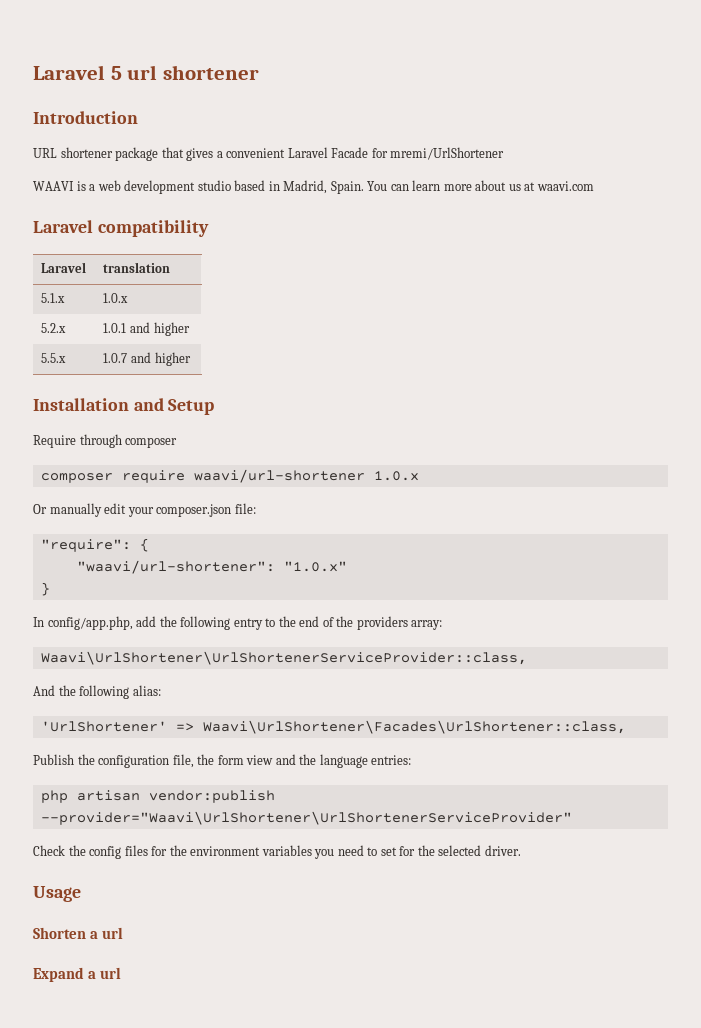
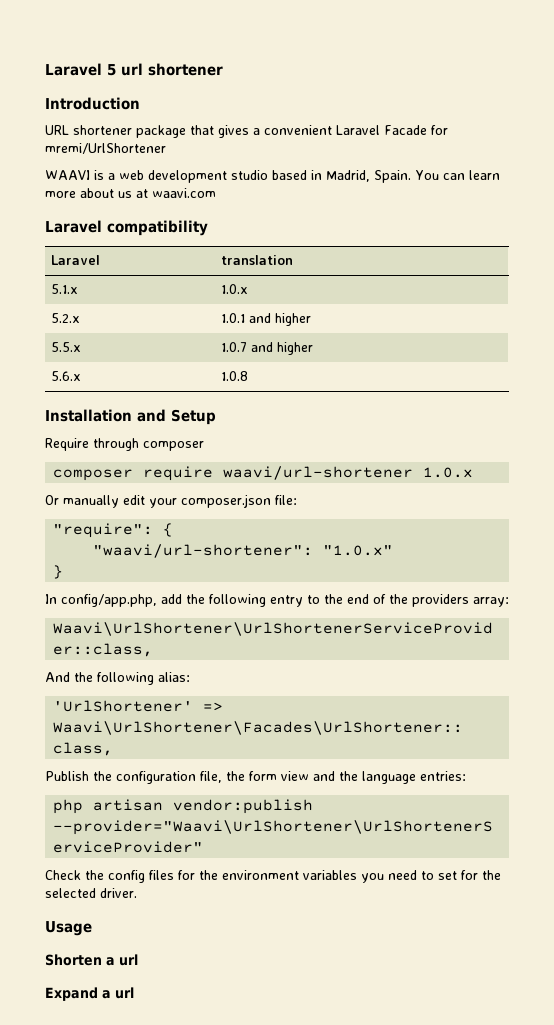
(191, 359) none -> [51,371,82,381] [221,371,249,381] // 5.6.x | 1.0.8

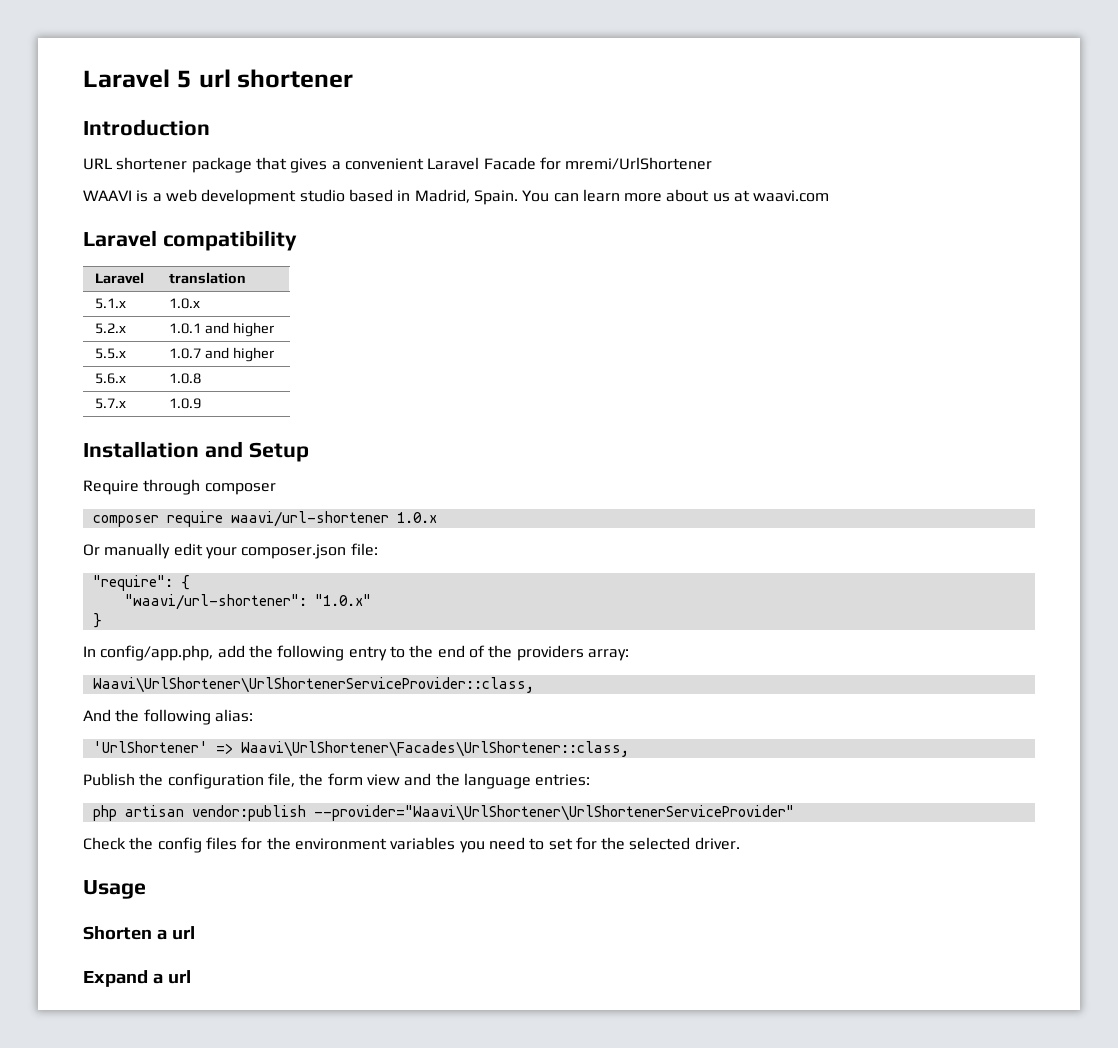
(249, 376) none -> [95,398,127,409] [169,398,202,409] // 5.7.x | 1.0.9

